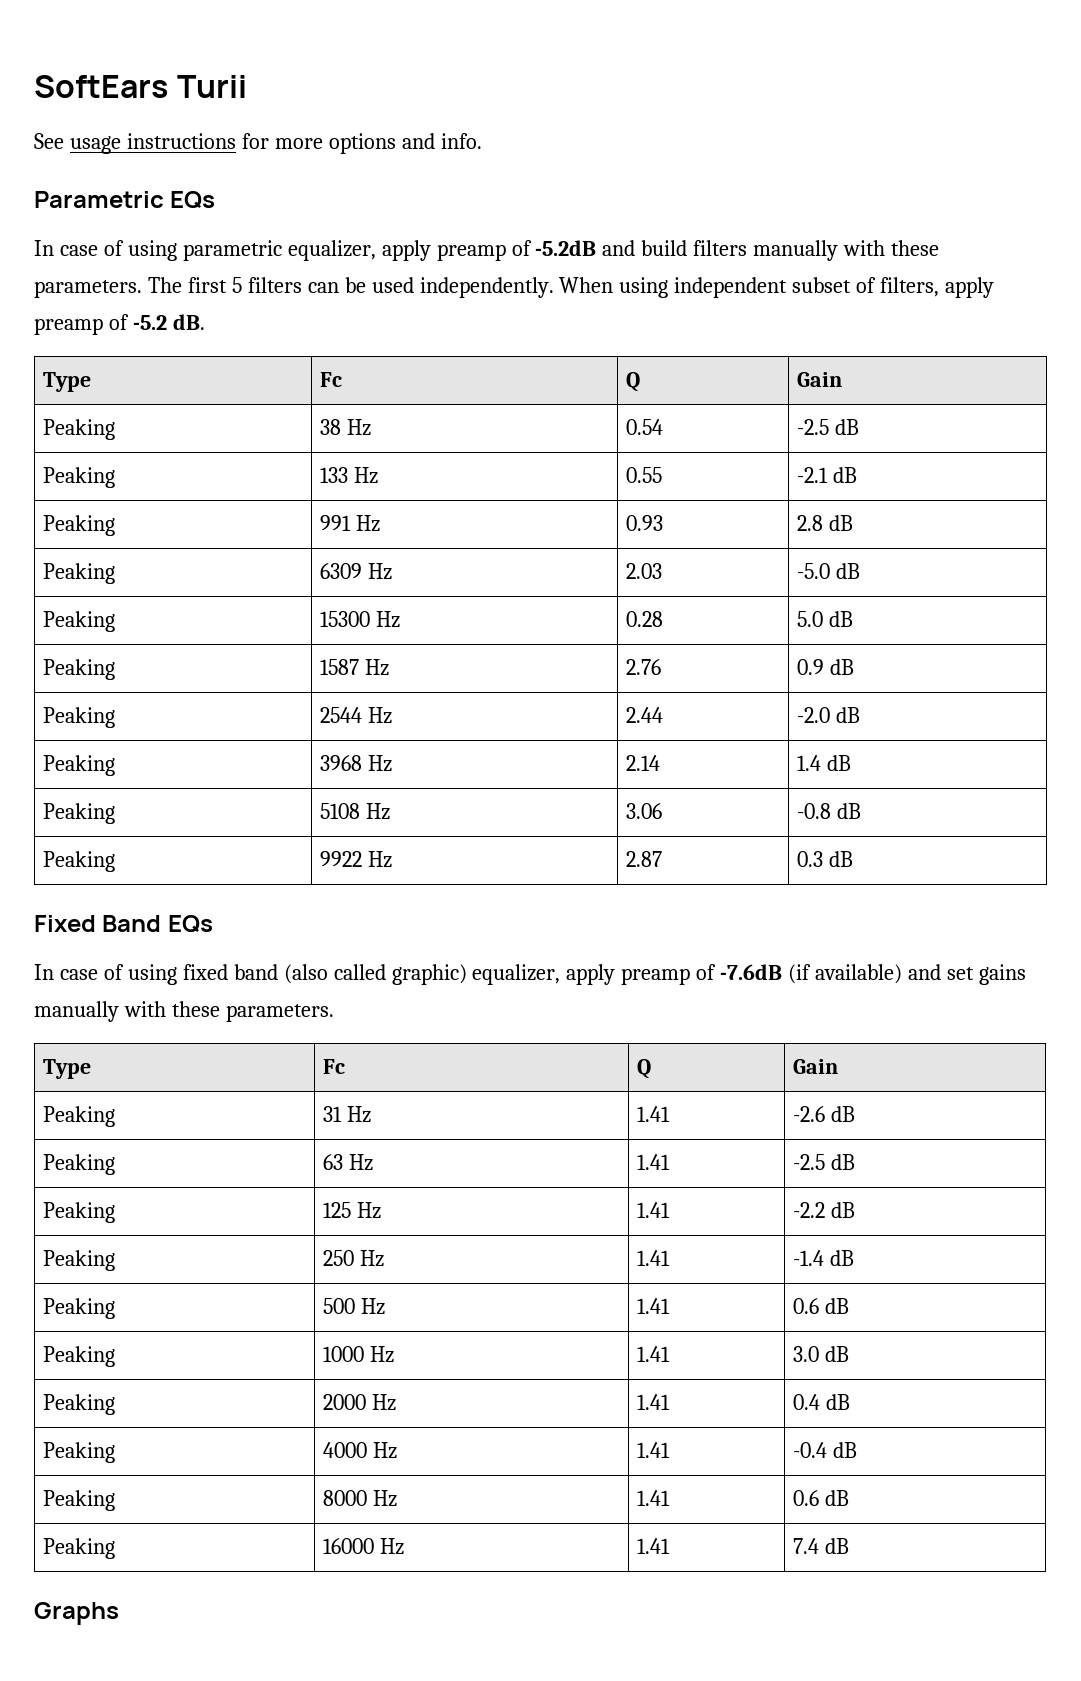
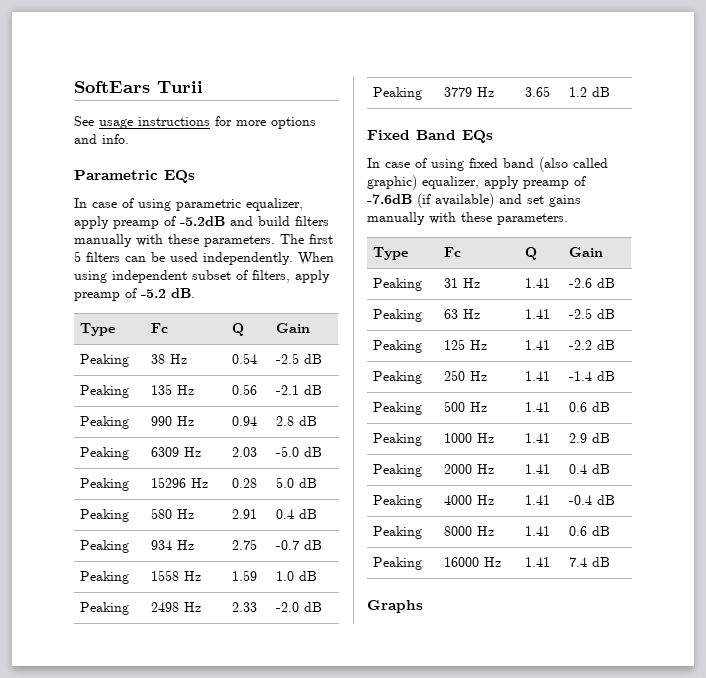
[319,467,378,484] [625,467,662,483] 133 Hz | 0.55 -> [150,384,194,395] [231,384,257,395] 135 Hz | 0.56
[319,515,380,532] [625,515,663,531] 991 Hz | 0.93 -> [150,416,194,426] [231,416,257,426] 990 Hz | 0.94
[319,611,370,627] 15300 -> [150,477,186,488] 15296
[319,659,389,676] [625,659,661,675] [796,659,854,675] [42,707,115,728] [319,707,392,724] [625,707,663,723] 1587 Hz | 2.76 | 0.9 dB // Peaking | 2544 Hz | 2.44 -> [150,508,194,519] [231,509,257,519] [275,509,317,519] [79,540,129,553] [150,540,194,550] [231,539,257,550] [275,540,322,550] [79,571,129,584] [150,570,201,581] [231,570,257,581] [275,571,317,581] [79,602,129,615] [150,602,201,612] [231,602,257,612] 580 Hz | 2.91 | 0.4 dB // Peaking | 934 Hz | 2.75 | -0.7 dB // Peaking | 1558 Hz | 1.59 | 1.0 dB // Peaking | 2498 Hz | 2.33
[319,755,392,772] [625,755,660,771] [796,755,851,771] [42,803,115,824] [319,803,390,820] [625,803,662,819] [796,803,861,819] [42,851,115,872] [319,851,392,868] [625,851,662,867] [796,851,823,867] 3968 Hz | 2.14 | 1.4 dB // Peaking | 5108 Hz | 3.06 | -0.8 dB // Peaking | 9922 Hz | 2.87 | 0.3 -> [443,87,494,97] [524,86,550,97] [568,87,587,97] 3779 Hz | 3.65 | 1.2
[792,1346,819,1362] 3.0 -> [568,433,587,443] 2.9

